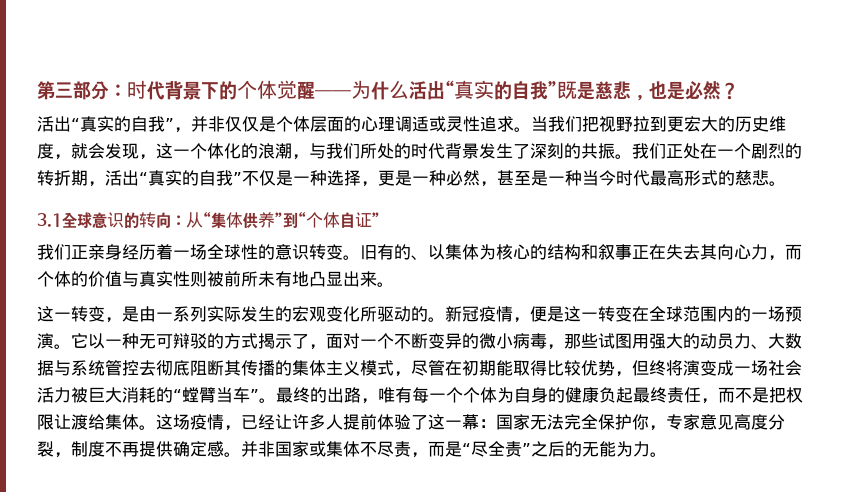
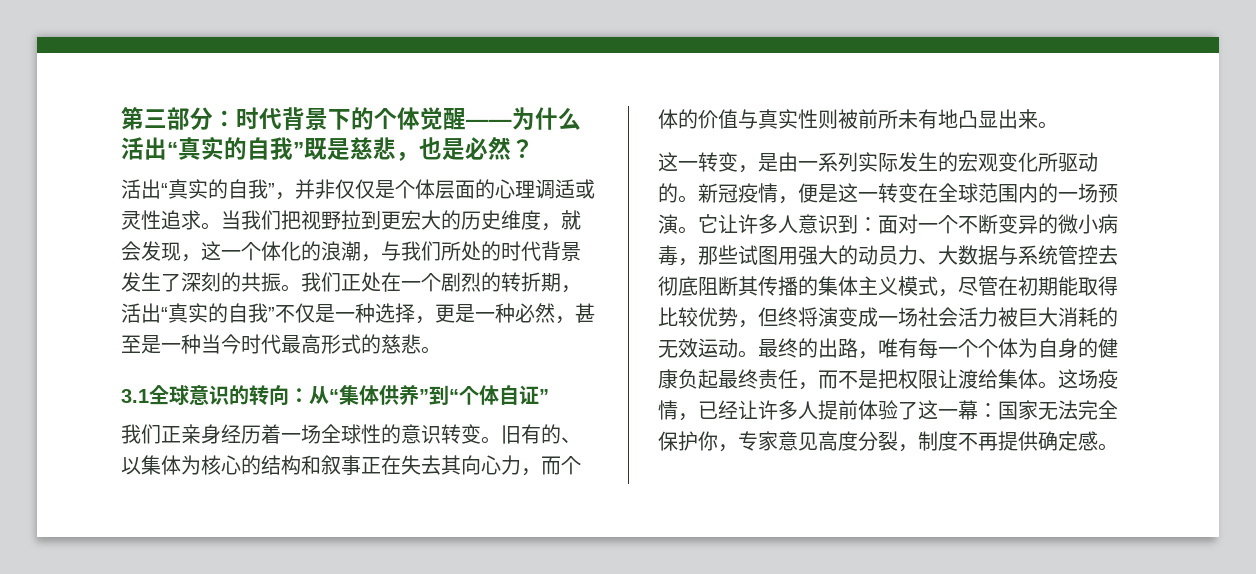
[88,333,326,350] 以一种无可辩驳的方式揭示了， -> [718,214,878,234] 让许多人意识到：
[173,387,259,403] “螳臂当车” -> [658,338,738,358] 无效运动
[241,441,667,458] 并非国家或集体不尽责，而是“尽全责”之后的无能为力。 -> (1118, 447) none

